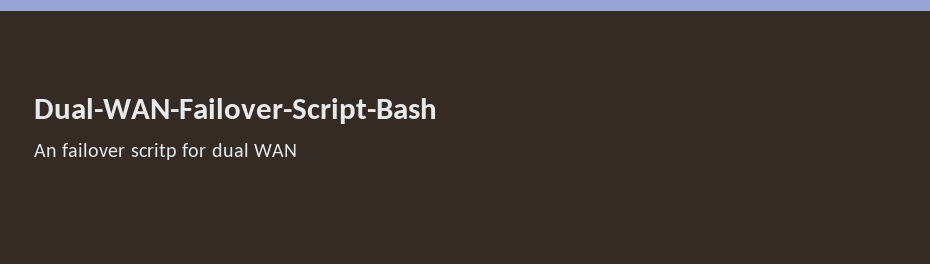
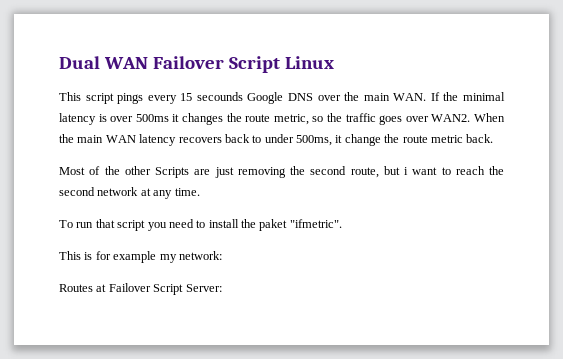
[34,98,437,124] [34,143,297,160] Dual-WAN-Failover-Script-Bash // An failover scritp for dual WAN -> [59,56,334,73] [59,92,505,104] [59,113,506,125] [59,134,494,146] [59,166,504,178] [59,187,200,199] [59,219,342,231] [59,251,222,263] [59,283,222,295] Dual WAN Failover Script Linux // This script pings every 15 secounds Google DNS over the main WAN. If the minimal latency is over 500ms it changes the route metric, so the traffic goes over WAN2. When the main WAN latency recovers back to under 500ms, it change the route metric back. // Most of the other Scripts are just removing the second route, but i want to reach the second network at any time. // To run that script you need to install the paket "ifmetric". // This is for example my network: // Routes at Failover Script Server:

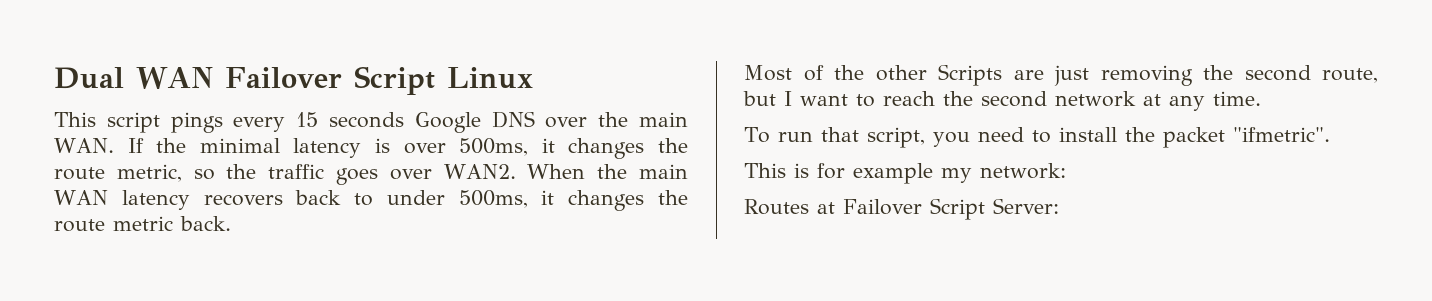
[196,92,243,101] secounds -> [329,112,405,128] seconds
[135,114,169,122] 500ms -> [459,138,529,156] 500ms,
[344,134,381,146] change -> [568,190,645,211] changes
[404,167,408,175] i -> [784,91,792,106] I
[117,220,146,231] script -> [866,127,925,148] script,
[259,219,288,231] paket -> [1162,127,1225,148] packet

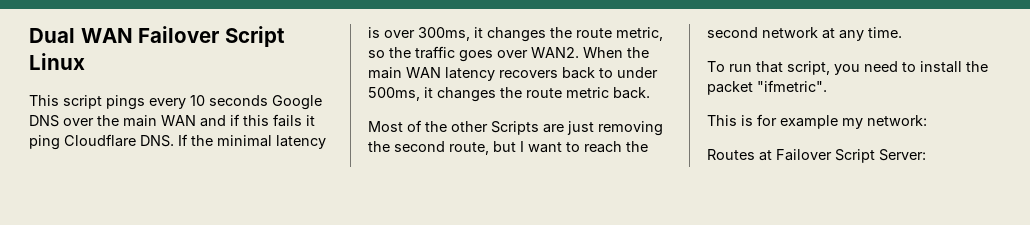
[296,112,319,127] 15 -> [190,95,205,106] 10
[54,138,114,153] WAN. -> [161,114,315,127] [29,134,174,150] WAN and if this fails it ping Cloudflare DNS.
[459,138,529,156] 500ms, -> [418,27,470,41] 300ms,

